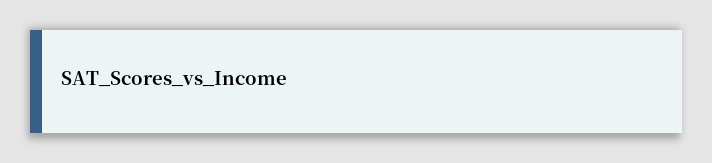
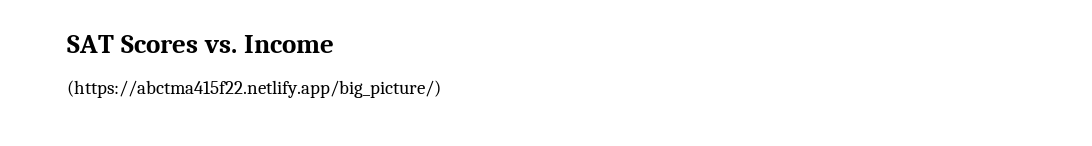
[61,71,287,87] SAT_Scores_vs_Income -> [67,35,335,53] [67,80,441,98] SAT Scores vs. Income // (https://abctma415f22.netlify.app/big_picture/)

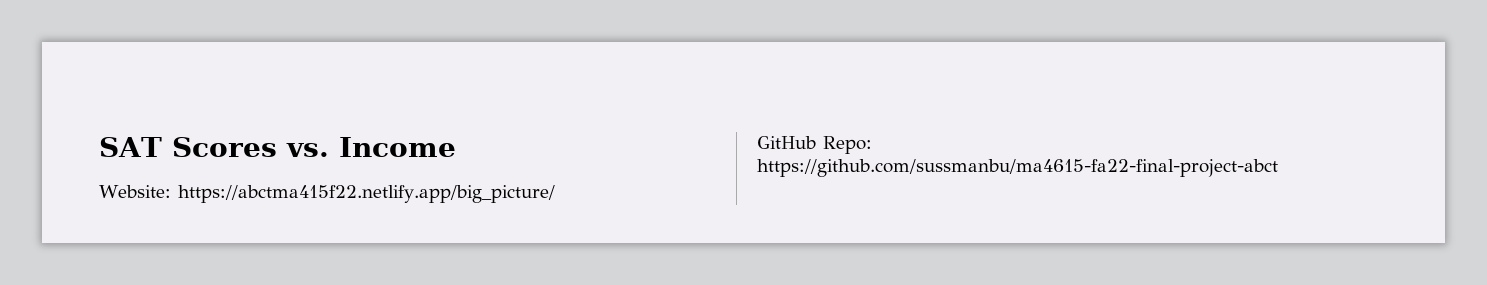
[67,80,441,98] (https://abctma415f22.netlify.app/big_picture/) -> [99,185,555,203] [757,136,872,154] [757,159,1278,177] Website: https://abctma415f22.netlify.app/big_picture/ // GitHub Repo: https://github.com/sussmanbu/ma4615-fa22-final-project-abct

